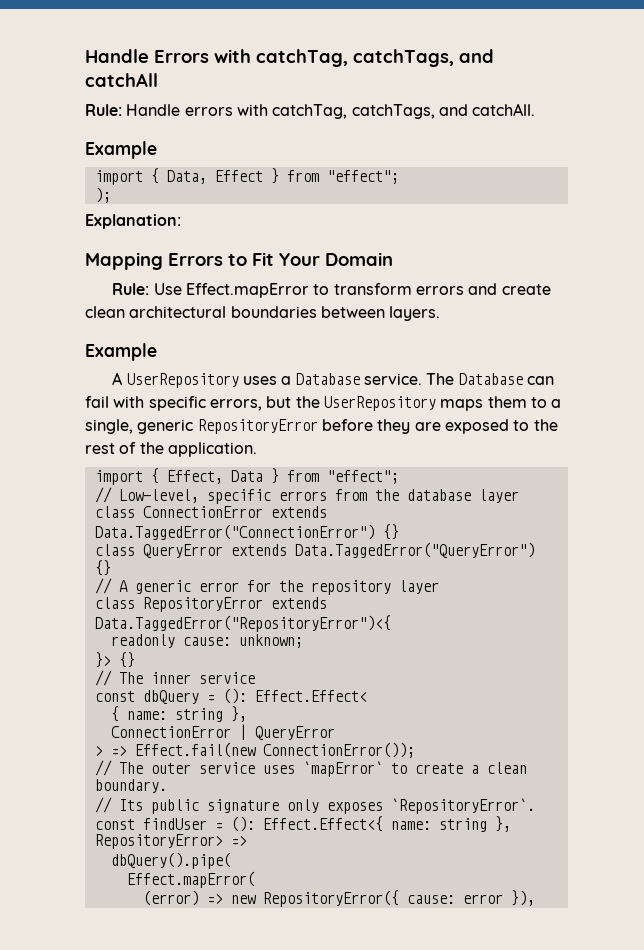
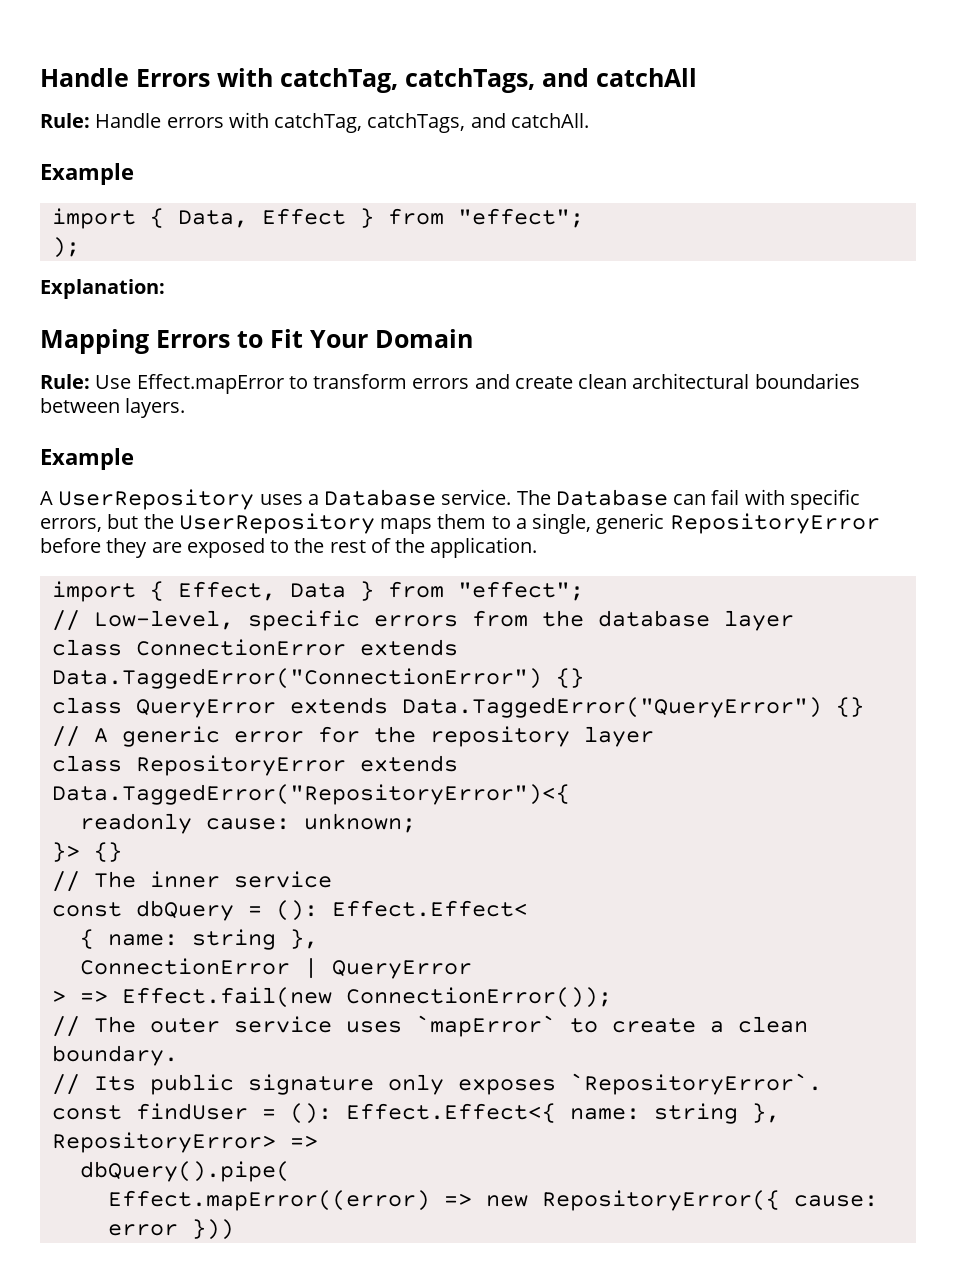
[126,871,255,888] [142,890,199,906] Effect.mapError( // (error) -> [107,1190,430,1211] Effect.mapError((error)
[510,890,535,906] }), -> [191,1219,234,1240] }))

